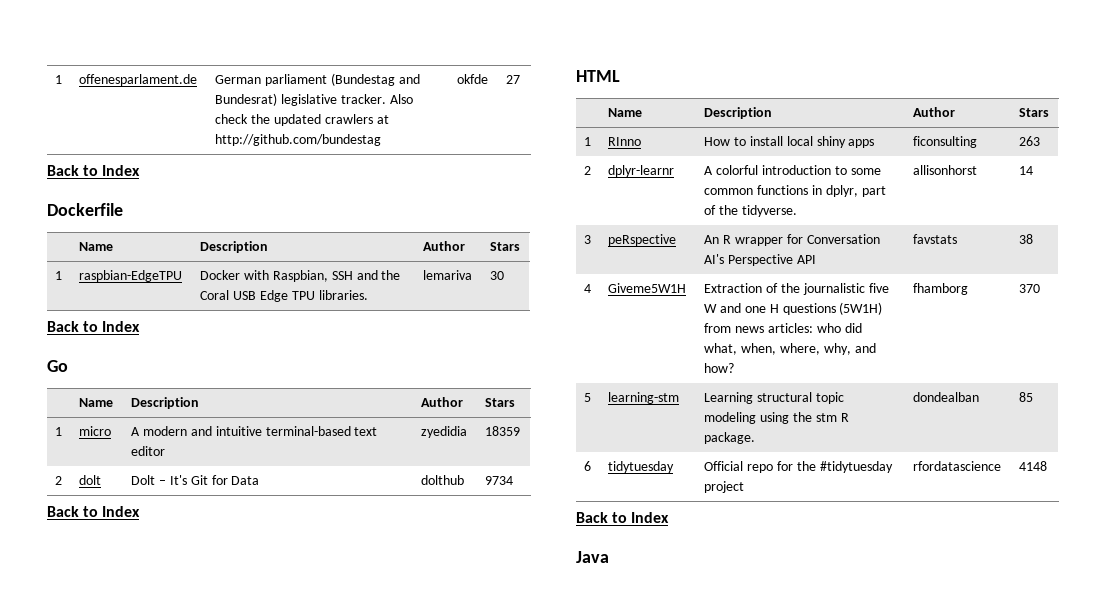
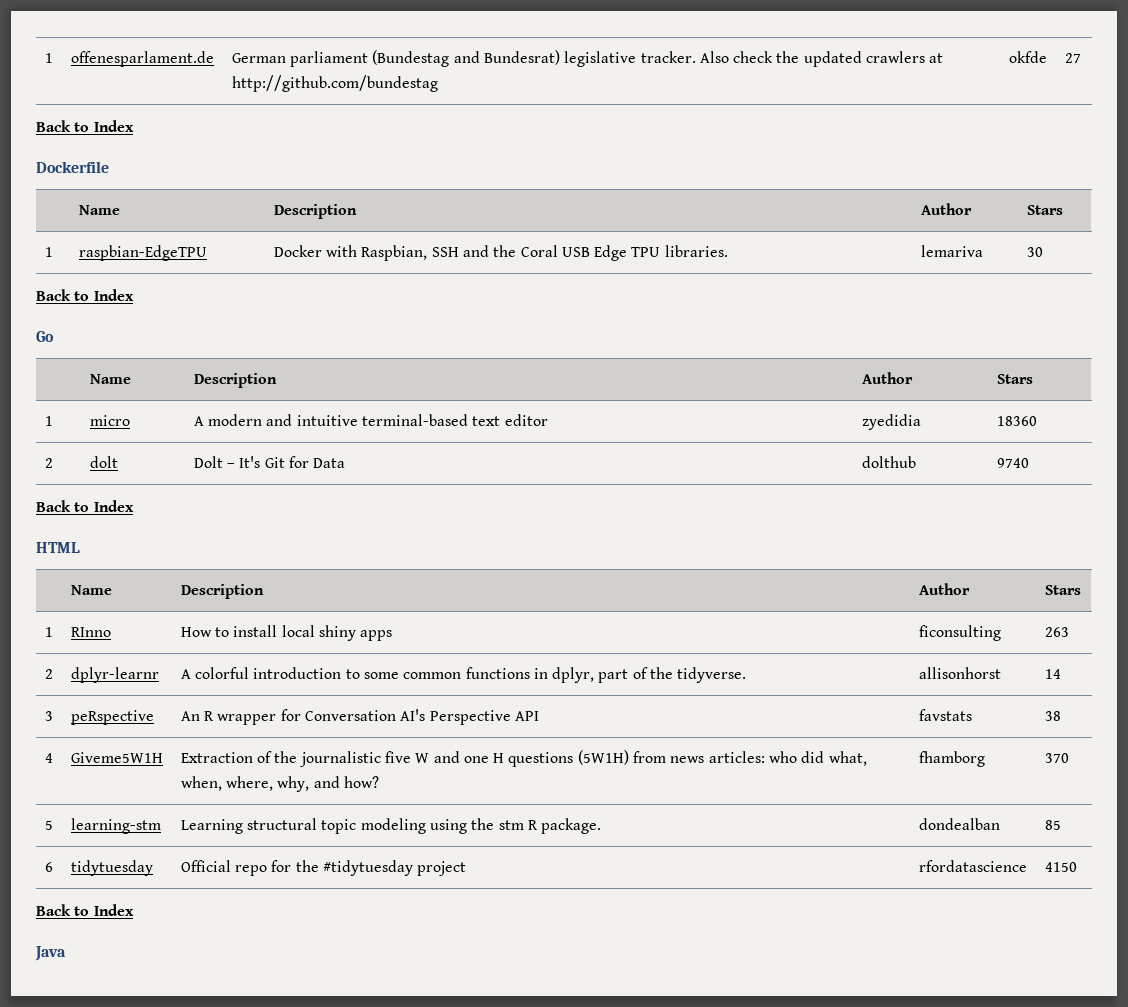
[485,426,521,436] 18359 -> [996,416,1037,426] 18360
[485,476,514,485] 9734 -> [996,458,1029,468] 9740
[1019,461,1048,471] 4148 -> [1044,862,1077,872] 4150

